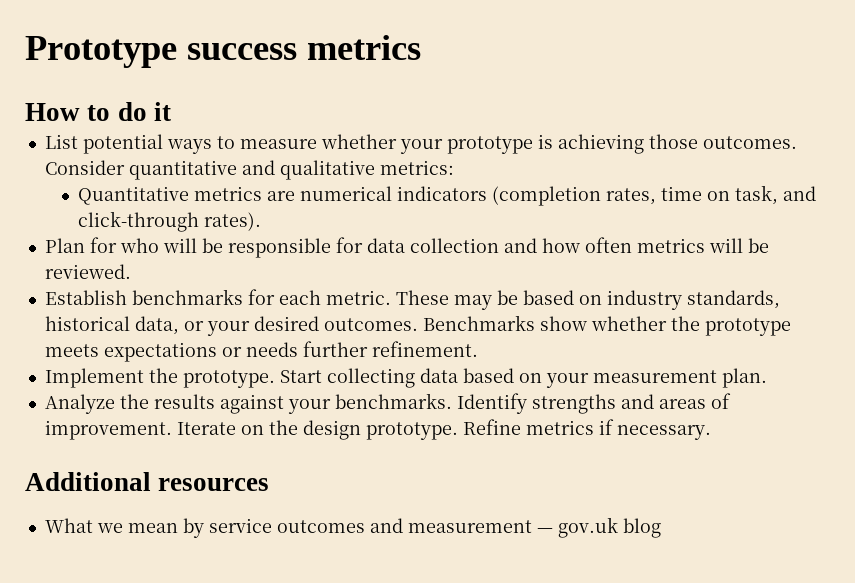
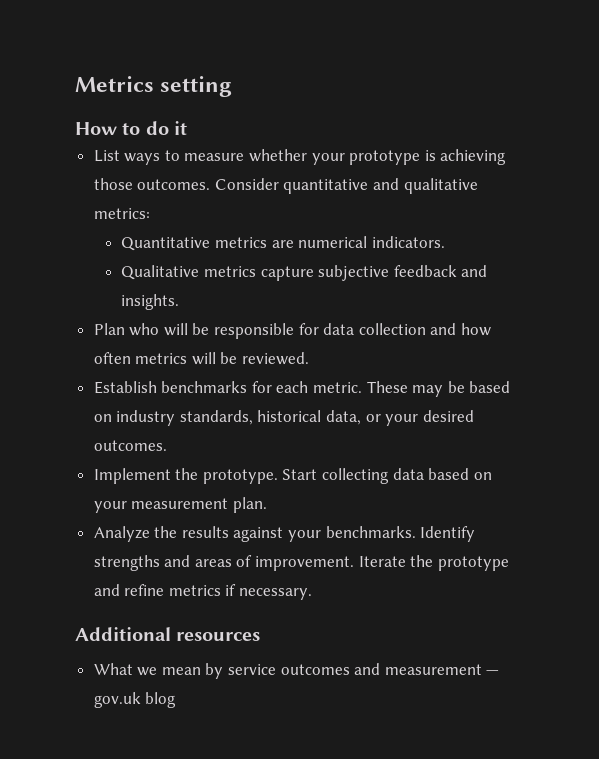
[25,35,421,68] Prototype success metrics -> [75,76,233,97] Metrics setting
[82,134,163,154] potential -> (120, 156) none
[397,185,817,206] [78,211,262,232] indicators (completion rates, time on task, and click-through rates). -> [371,236,445,248] [121,265,488,281] [121,294,180,310] indicators. // Qualitative metrics capture subjective feedback and insights.
[89,237,117,253] for -> (125, 329) none
[422,315,791,336] [44,341,478,362] Benchmarks show whether the prototype meets expectations or needs further refinement. -> (167, 445) none
[240,419,521,440] on the design prototype. Refine -> [410,555,509,571] [93,584,165,596] the prototype and refine

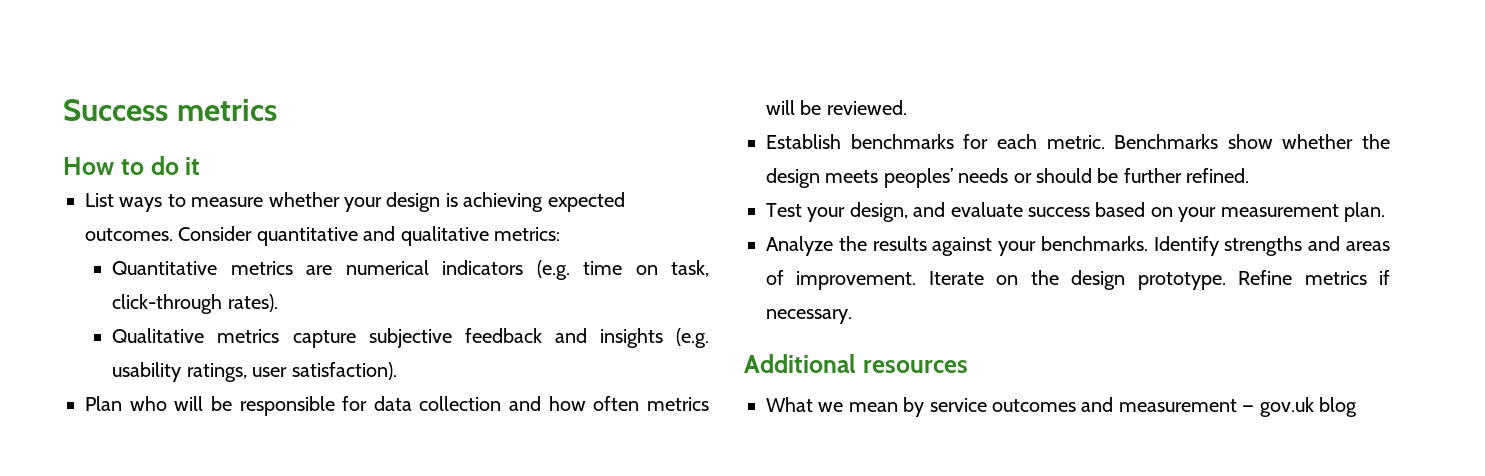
[75,76,233,97] Metrics setting -> [63,99,277,121] Success metrics
[349,150,421,165] prototype -> [386,192,441,212] design
[93,178,133,190] those -> [547,192,625,212] expected
[371,236,445,248] indicators. -> [442,260,709,280] [112,294,278,314] indicators (e.g. time on task, click-through rates).
[121,294,180,310] insights. -> [599,328,709,348] [112,362,397,382] insights (e.g. usability ratings, user satisfaction).
[366,381,511,397] [93,410,474,426] [93,440,167,451] [93,468,424,484] These may be based on industry standards, historical data, or your desired outcomes. // Implement the prototype. Start collecting data -> [1114,134,1390,149] [766,168,1250,188] [766,202,1090,222] Benchmarks show whether the design meets peoples’ needs or should be further refined. // Test your design, and evaluate success
[410,555,509,571] [93,584,165,596] the prototype and refine -> [996,270,1293,290] on the design prototype. Refine

